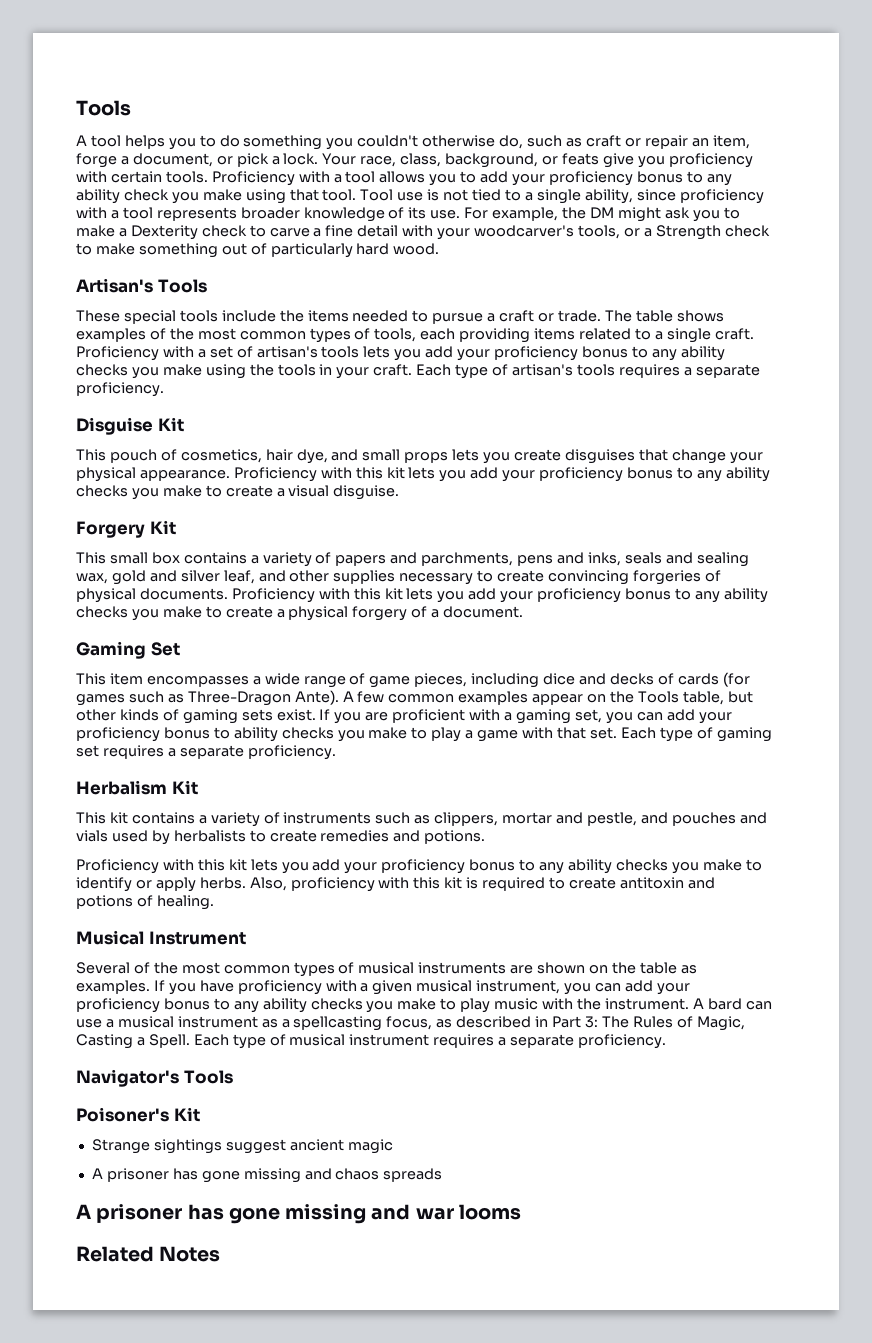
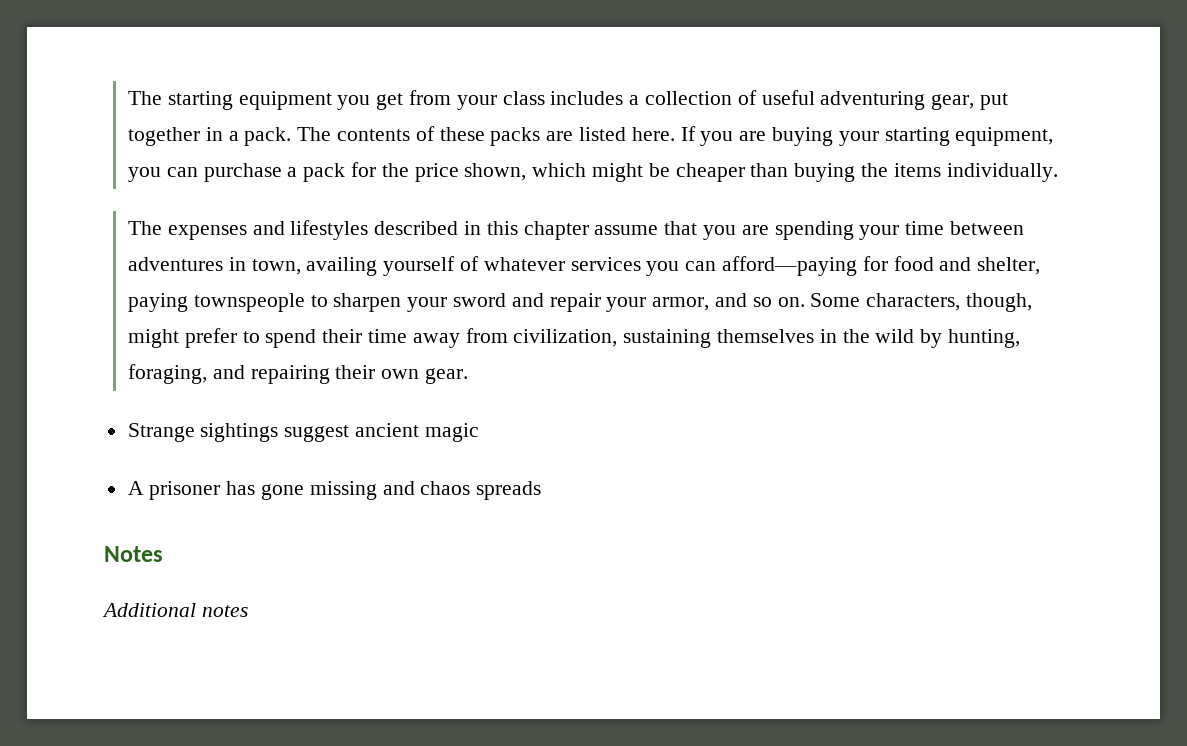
[76,100,131,116] [76,135,750,150] [76,153,753,168] [76,171,732,186] [76,189,764,204] [76,207,740,222] [76,225,770,240] [76,243,440,258] [76,278,207,293] [76,310,724,324] [76,328,754,343] [76,346,725,361] [76,364,760,379] [76,382,164,397] [76,417,184,435] [76,449,763,464] [76,467,770,482] [76,485,400,500] [76,520,176,538] [76,552,749,567] [76,570,721,585] [76,588,768,603] [76,606,524,621] [76,641,180,659] [76,672,750,688] [76,690,753,706] [76,709,732,724] [76,727,772,742] [76,745,336,760] [76,780,198,795] [76,812,767,827] [76,830,486,845] [76,859,762,874] [76,877,715,892] [76,895,214,910] [76,930,246,945] [76,962,697,977] [76,980,690,995] [76,998,772,1013] [76,1016,745,1031] [76,1034,667,1049] [76,1069,233,1087] [76,1107,200,1122] Tools // A tool helps you to do something you couldn't otherwise do, such as craft or repair an item, forge a document, or pick a lock. Your race, class, background, or feats give you proficiency with certain tools. Proficiency with a tool allows you to add your proficiency bonus to any ability check you make using that tool. Tool use is not tied to a single ability, since proficiency with a tool represents broader knowledge of its use. For example, the DM might ask you to make a Dexterity check to carve a fine detail with your woodcarver's tools, or a Strength check to make something out of particularly hard wood. // Artisan's Tools // These special tools include the items needed to pursue a craft or trade. The table shows examples of the most common types of tools, each providing items related to a single craft. Proficiency with a set of artisan's tools lets you add your proficiency bonus to any ability checks you make using the tools in your craft. Each type of artisan's tools requires a separate proficiency. // Disguise Kit // This pouch of cosmetics, hair dye, and small props lets you create disguises that change your physical appearance. Proficiency with this kit lets you add your proficiency bonus to any ability checks you make to create a visual disguise. // Forgery Kit // This small box contains a variety of papers and parchments, pens and inks, seals and sealing wax, gold and silver leaf, and other supplies necessary to create convincing forgeries of physical documents. Proficiency with this kit lets you add your proficiency bonus to any ability checks you make to create a physical forgery of a document. // Gaming Set // This item encompasses a wide range of game pieces, including dice and decks of cards (for games such as Three-Dragon Ante). A few common examples appear on the Tools table, but other kinds of gaming sets exist. If you are proficient with a gaming set, you can add your proficiency bonus to ability checks you make to play a game with that set. Each type of gaming set requires a separate proficiency. // Herbalism Kit // This kit contains a variety of instruments such as clippers, mortar and pestle, and pouches and vials used by herbalists to create remedies and potions. // Proficiency with this kit lets you add your proficiency bonus to any ability checks you make to identify or apply herbs. Also, proficiency with this kit is required to create antitoxin and potions of healing. // Musical Instrument // Several of the most common types of musical instruments are shown on the table as examples. If you have proficiency with a given musical instrument, you can add your proficiency bonus to any ability checks you make to play music with the instrument. A bard can use a musical instrument as a spellcasting focus, as described in Part 3: The Rules of Magic, Casting a Spell. Each type of musical instrument requires a separate proficiency. // Navigator's Tools // Poisoner's Kit -> [127,90,1009,110] [127,126,1054,146] [127,162,1058,182] [127,220,1025,240] [127,256,1041,276] [127,293,1033,312] [127,328,1021,348] [127,364,469,384] The starting equipment you get from your class includes a collection of useful adventuring gear, put together in a pack. The contents of these packs are listed here. If you are buying your starting equipment, you can purchase a pack for the price shown, which might be cheaper than buying the items individually. // The expenses and lifestyles described in this chapter assume that you are spending your time between adventures in town, availing yourself of whatever services you can afford—paying for food and shelter, paying townspeople to sharpen your sword and repair your armor, and so on. Some characters, though, might prefer to spend their time away from civilization, sustaining themselves in the wild by hunting, foraging, and repairing their own gear.
[76,1204,521,1224] [76,1246,221,1262] A prisoner has gone missing and war looms // Related Notes -> [104,546,163,562] [102,603,248,617] Notes // Additional notes

